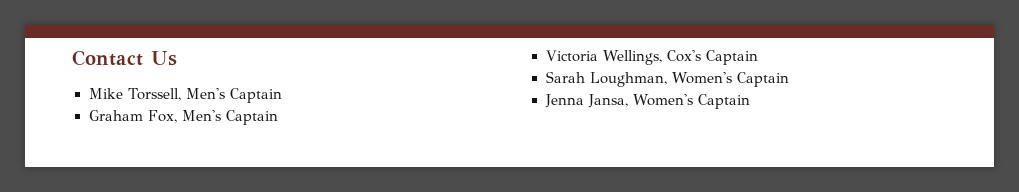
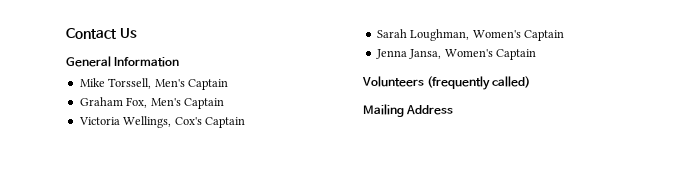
(177, 58) none -> [66,56,180,67] // General Information
(751, 101) none -> [362,76,531,90] [363,104,454,117] // Volunteers (frequently called) // Mailing Address

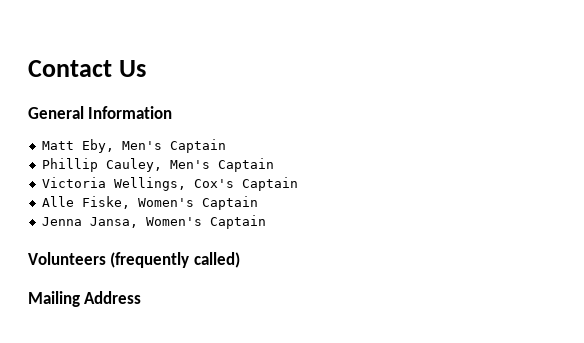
[79,78,228,90] [79,97,148,108] Mike Torssell, Men's Captain // Graham Fox, -> [41,139,226,153] [41,158,162,172] Matt Eby, Men's Captain // Phillip Cauley,
[376,29,470,41] Sarah Loughman, -> [41,196,130,209] Alle Fiske,

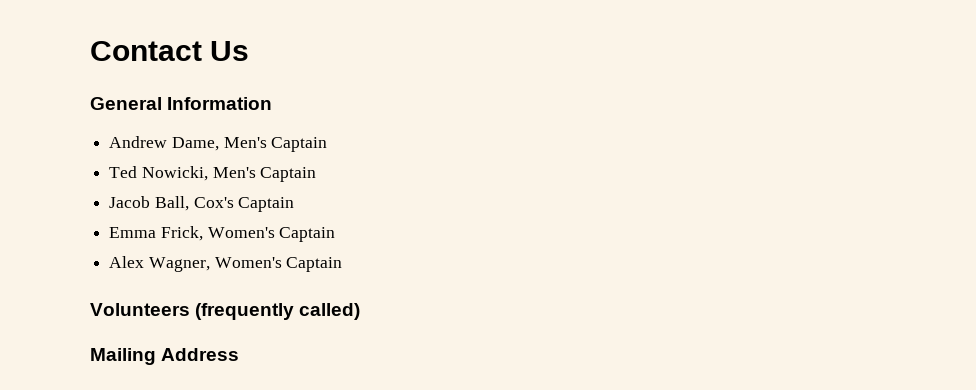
[41,139,226,153] [41,158,274,172] [41,177,186,191] Matt Eby, Men's Captain // Phillip Cauley, Men's Captain // Victoria Wellings, -> [109,136,328,152] [109,166,317,182] [109,196,189,211] Andrew Dame, Men's Captain // Ted Nowicki, Men's Captain // Jacob Ball,
[41,196,258,210] [41,217,138,228] Alle Fiske, Women's Captain // Jenna Jansa, -> [109,226,336,242] [109,256,210,272] Emma Frick, Women's Captain // Alex Wagner,

